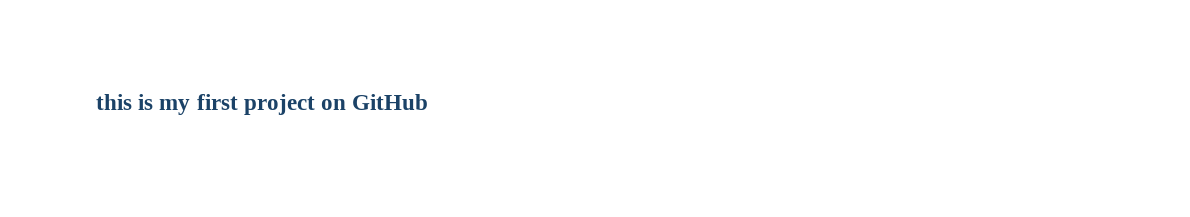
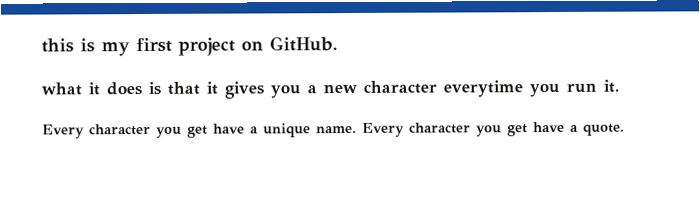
[352,94,429,110] GitHub -> [269,36,338,52] [41,79,619,99] [42,121,625,139] GitHub. // what it does is that it gives you a new character everytime you run it. // Every character you get have a unique name. Every character you get have a quote.

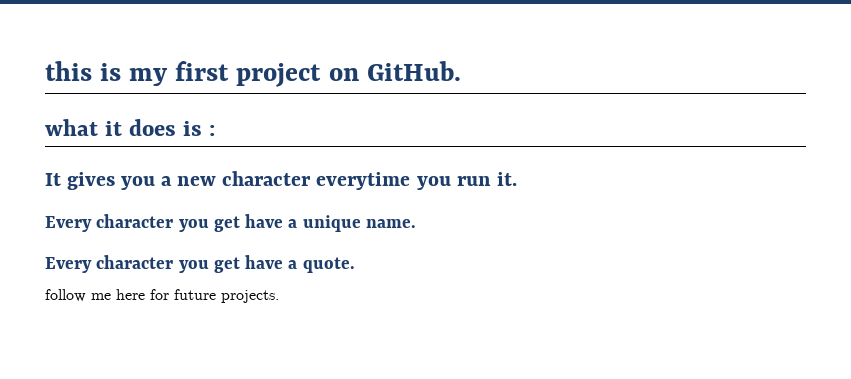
[167,81,218,95] that it -> [209,125,216,136] [45,173,61,186] : // It
(357, 129) none -> (416, 223) //
(625, 129) none -> [45,289,279,303] // follow me here for future projects.

